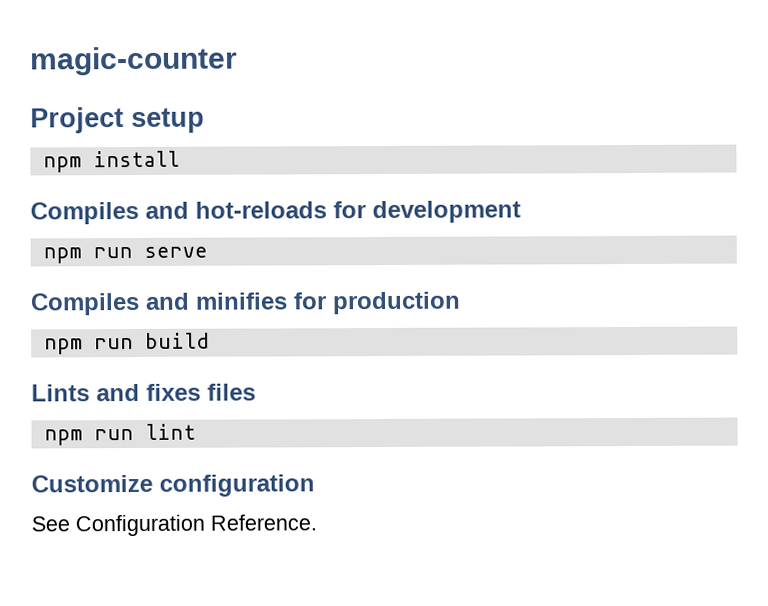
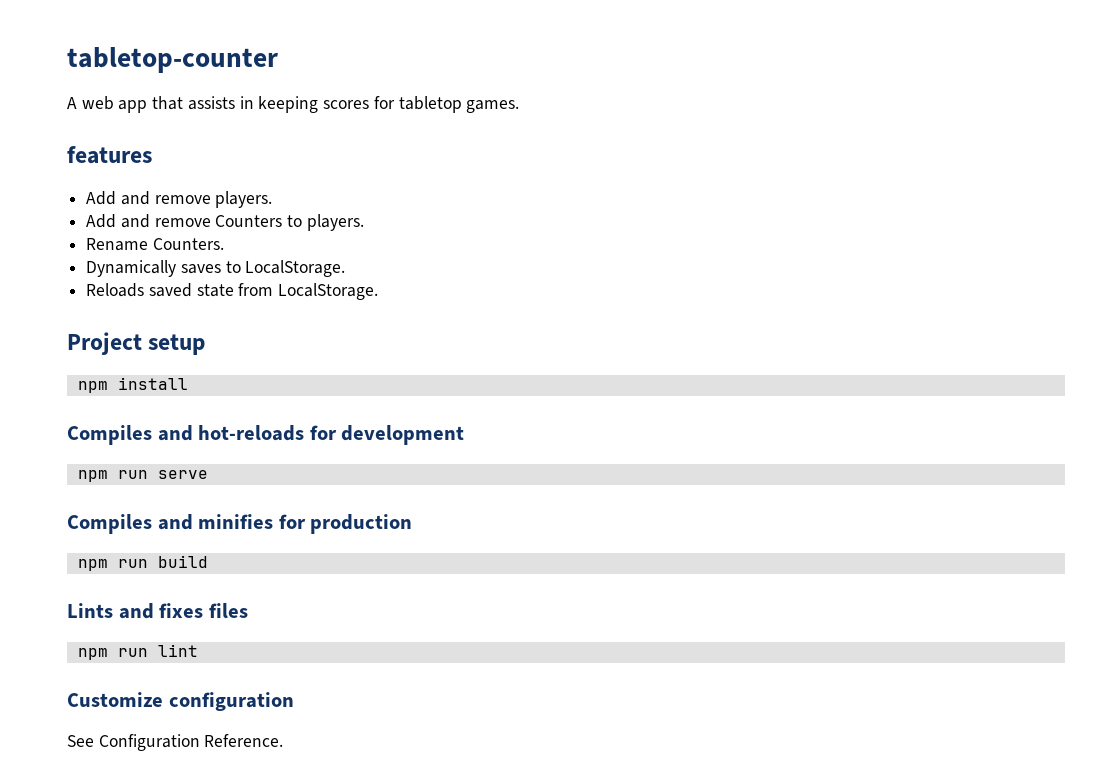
[29,46,238,76] magic-counter -> [67,47,278,73] [67,96,520,113] [67,146,152,164] [86,191,273,208] [86,214,364,231] [86,238,224,251] [86,260,346,277] [86,283,379,300] tabletop-counter // A web app that assists in keeping scores for tabletop games. // features // Add and remove players. // Add and remove Counters to players. // Rename Counters. // Dynamically saves to LocalStorage. // Reloads saved state from LocalStorage.

